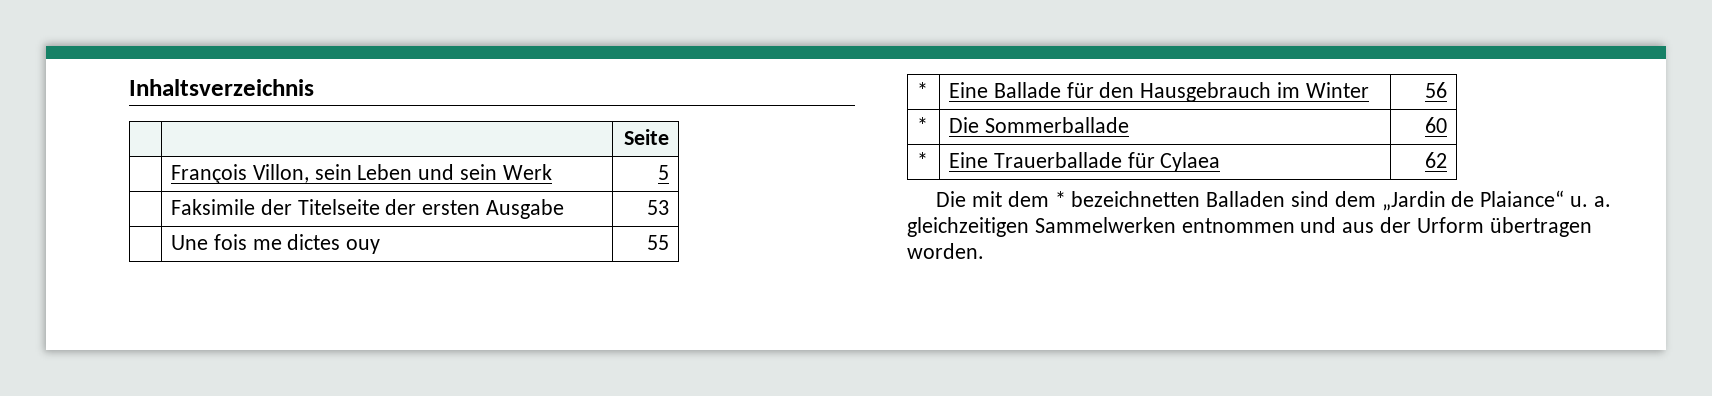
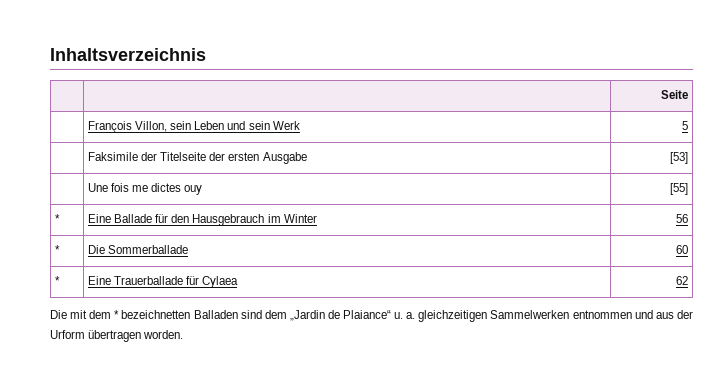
[646,200,669,215] 53 -> [669,152,688,164] [53]
[646,235,669,250] 55 -> [669,183,688,195] [55]

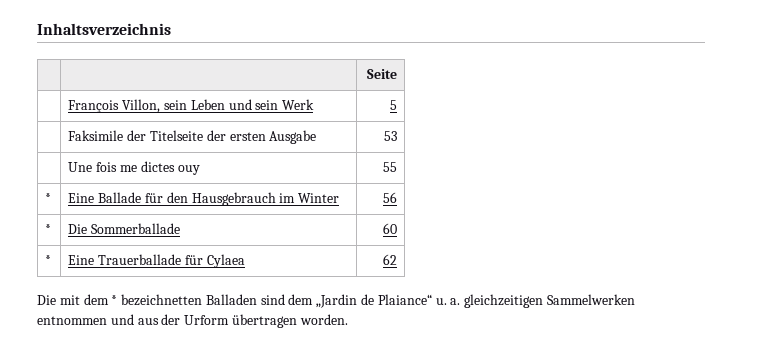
[669,152,688,164] [53] -> [383,131,397,141] 53
[669,183,688,195] [55] -> [382,162,397,172] 55

